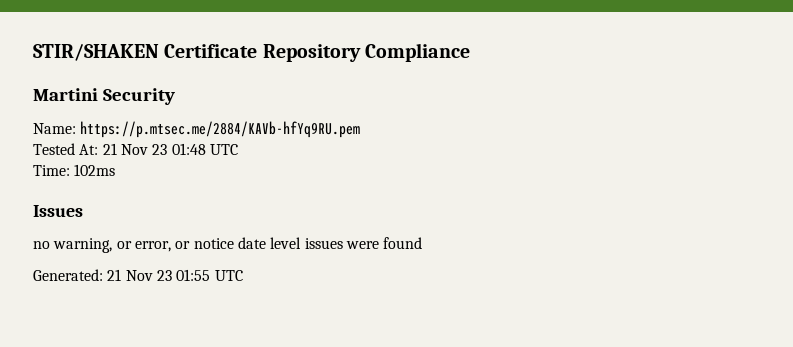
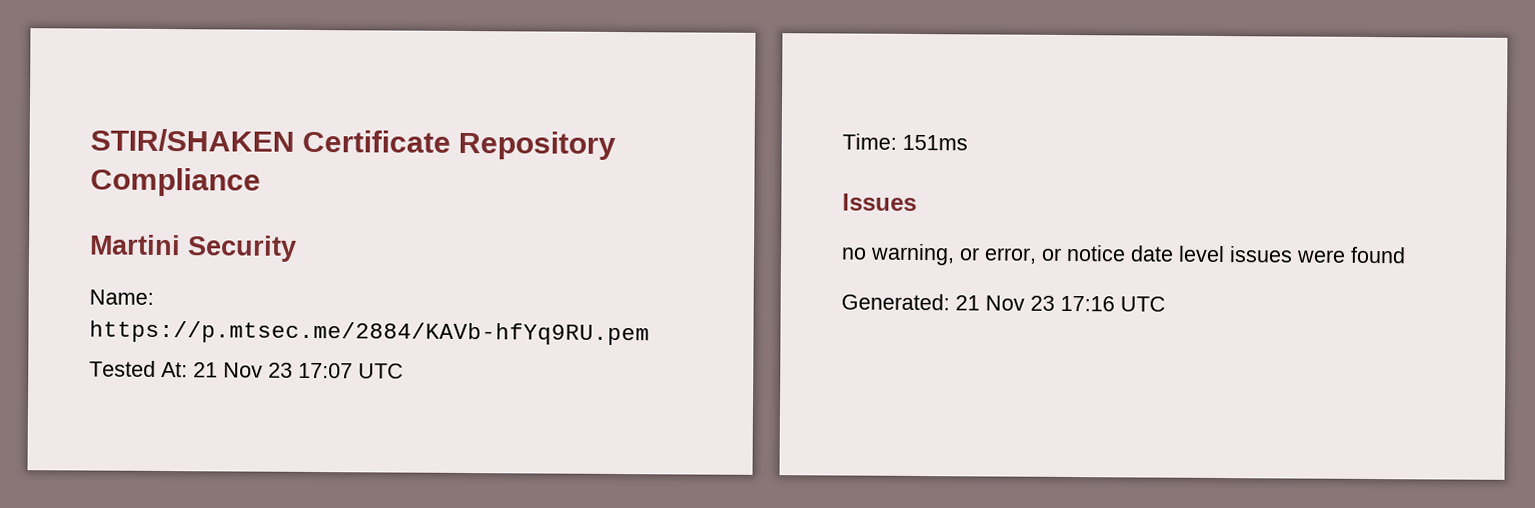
[171,143,206,155] 01:48 -> [298,362,353,379] 17:07
[74,164,116,176] 102ms -> [902,134,968,151] 151ms
[176,269,211,281] 01:55 -> [1060,295,1115,312] 17:16

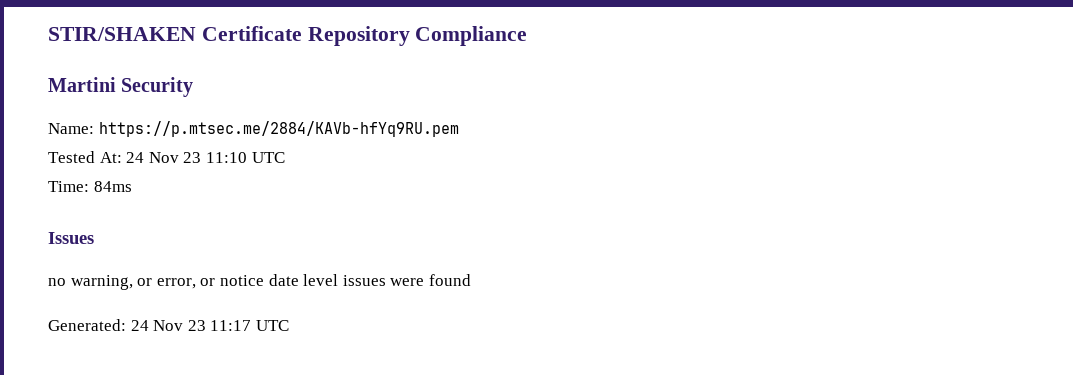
[193,362,353,379] 21 Nov 23 17:07 -> [126,152,247,163] 24 Nov 23 11:10
[902,134,968,151] 151ms -> [93,181,132,192] 84ms
[955,295,1115,312] 21 Nov 23 17:16 -> [130,320,252,331] 24 Nov 23 11:17

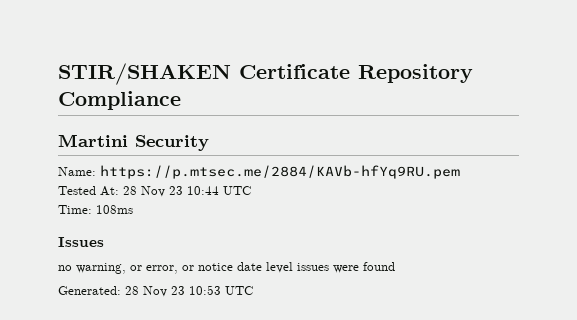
[126,152,247,163] 24 Nov 23 11:10 -> [123,186,219,197] 28 Nov 23 10:44
[93,181,132,192] 84ms -> [96,205,133,214] 108ms
[130,320,252,331] 24 Nov 23 11:17 -> [125,285,221,297] 28 Nov 23 10:53

